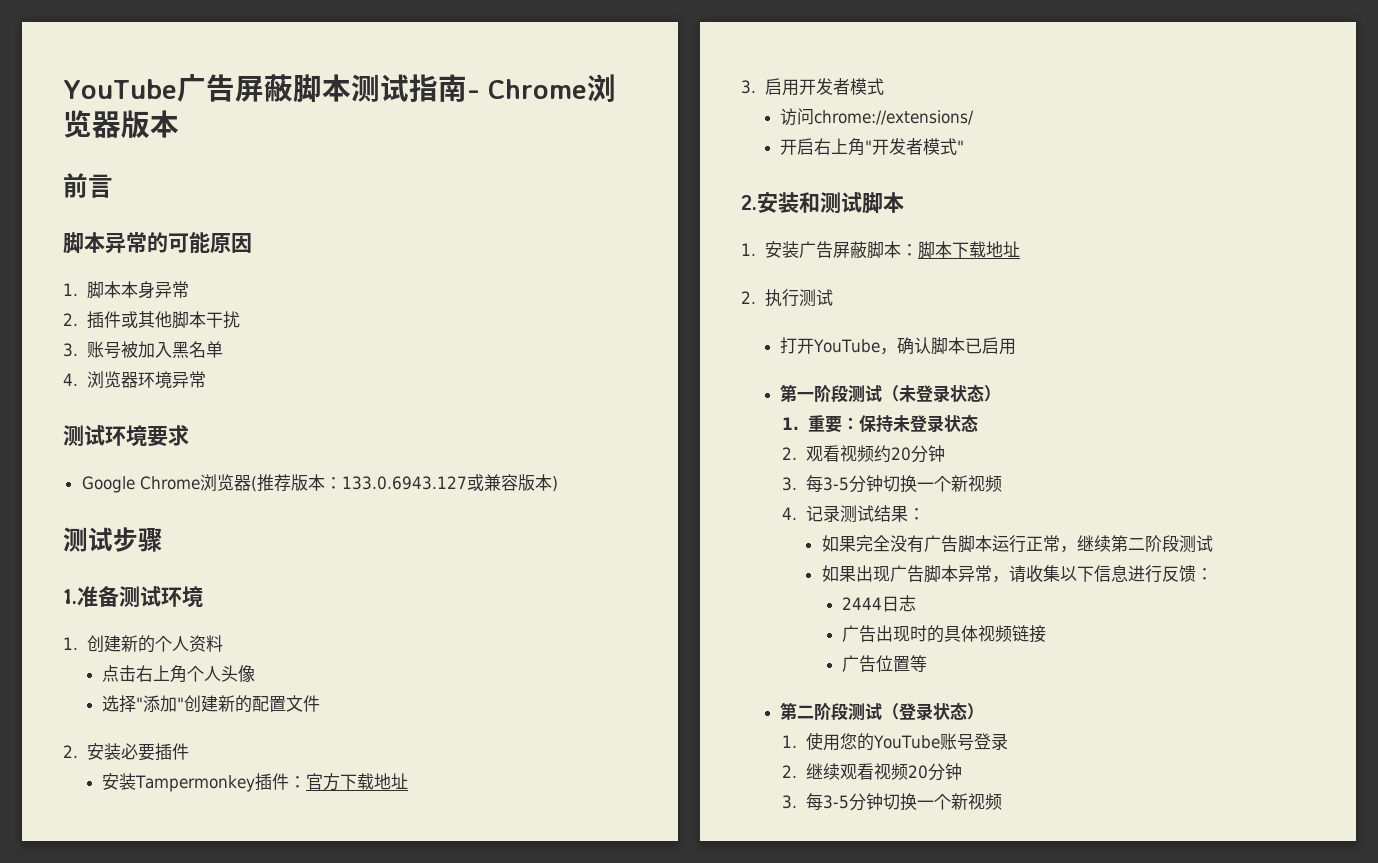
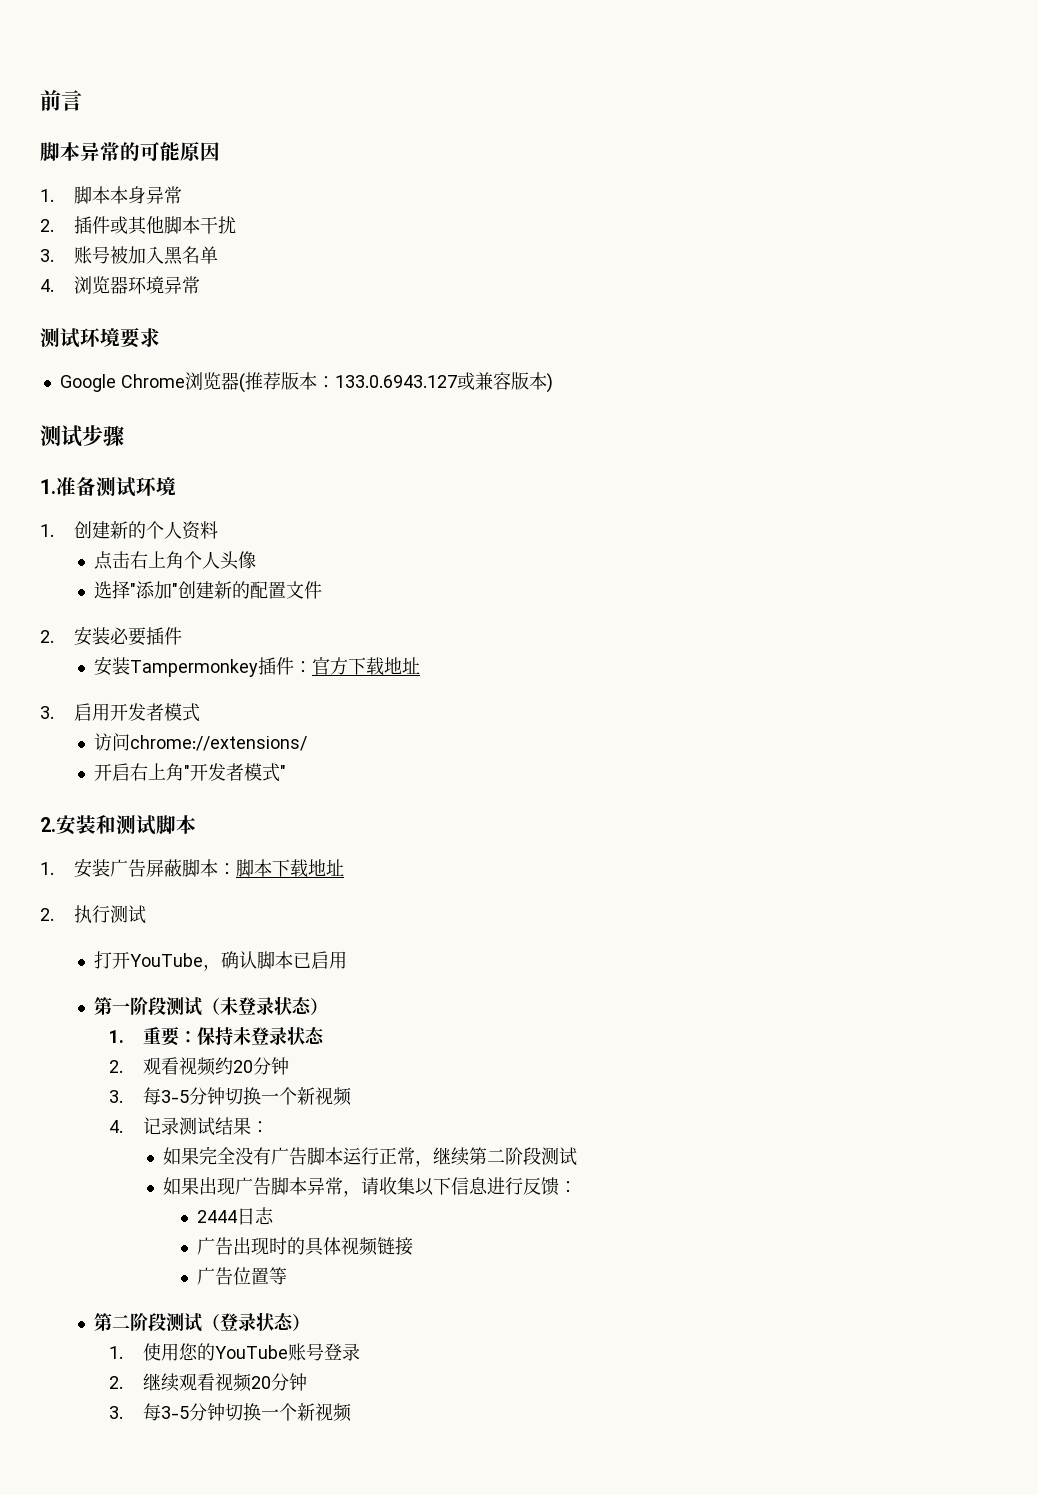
[63,74,616,103] [63,110,179,138] YouTube广告屏蔽脚本测试指南- Chrome浏览器版本 // -> (40, 100) none

